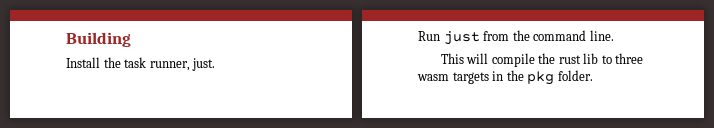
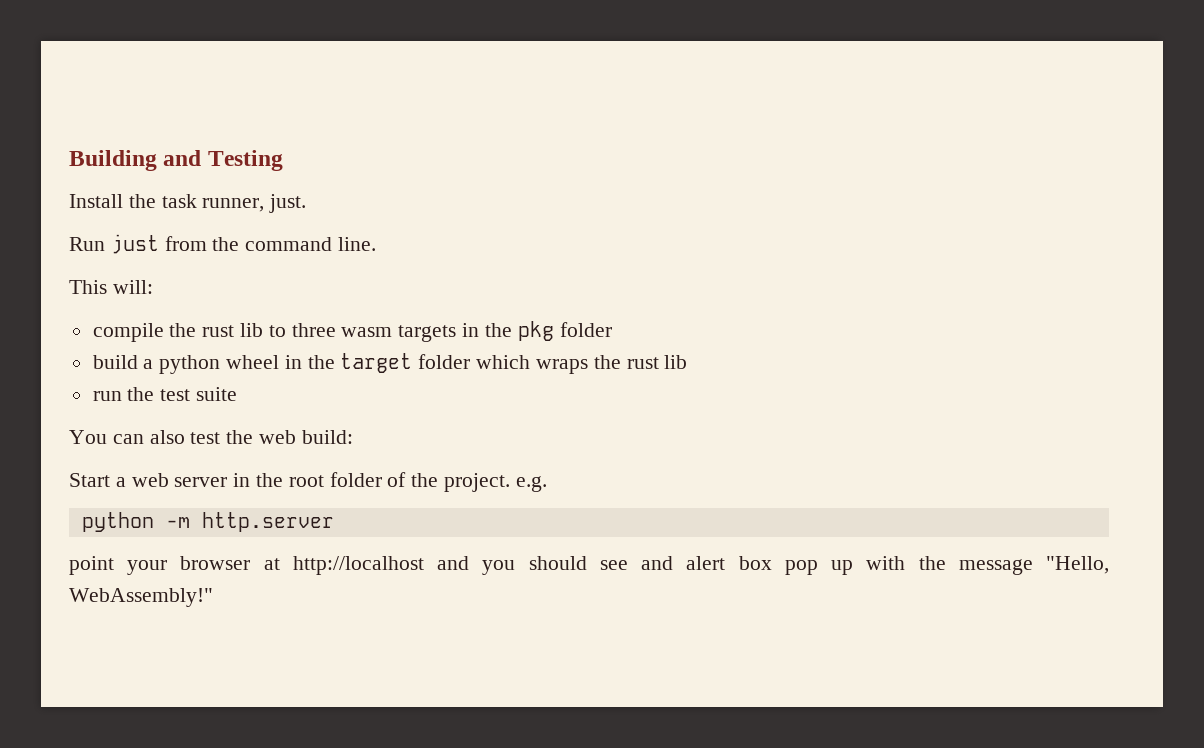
(131, 39) none -> [163,150,283,171] and Testing
[466,53,489,64] will -> [112,280,153,294] will: //
[557,70,593,81] folder. -> [559,322,612,337] [92,353,688,374] [92,387,238,401] [69,430,353,444] [69,472,547,492] [81,512,334,532] [69,556,1109,575] [69,588,213,607] folder // build a python wheel in the target folder which wraps the rust lib // run the test suite // You can also test the web build: // Start a web server in the root folder of the project. e.g. // python -m http.server // point your browser at http://localhost and you should see and alert box pop up with the message "Hello, WebAssembly!"

